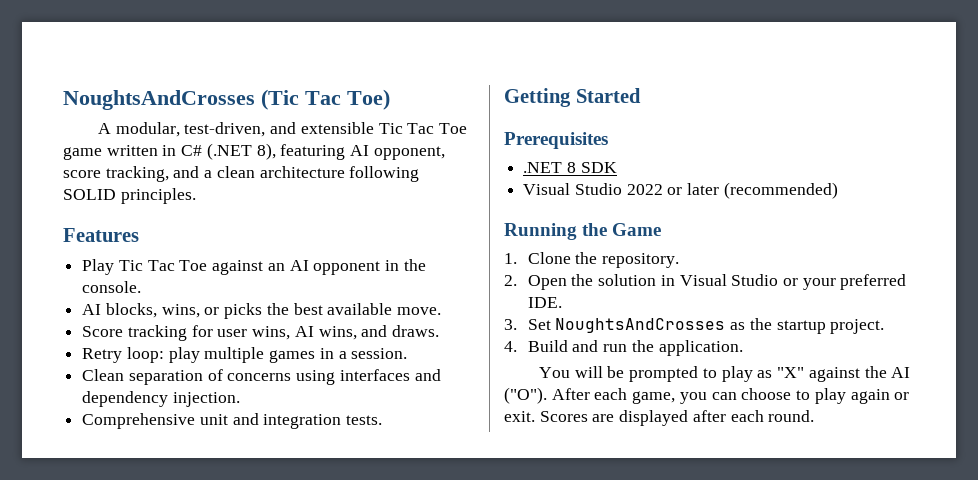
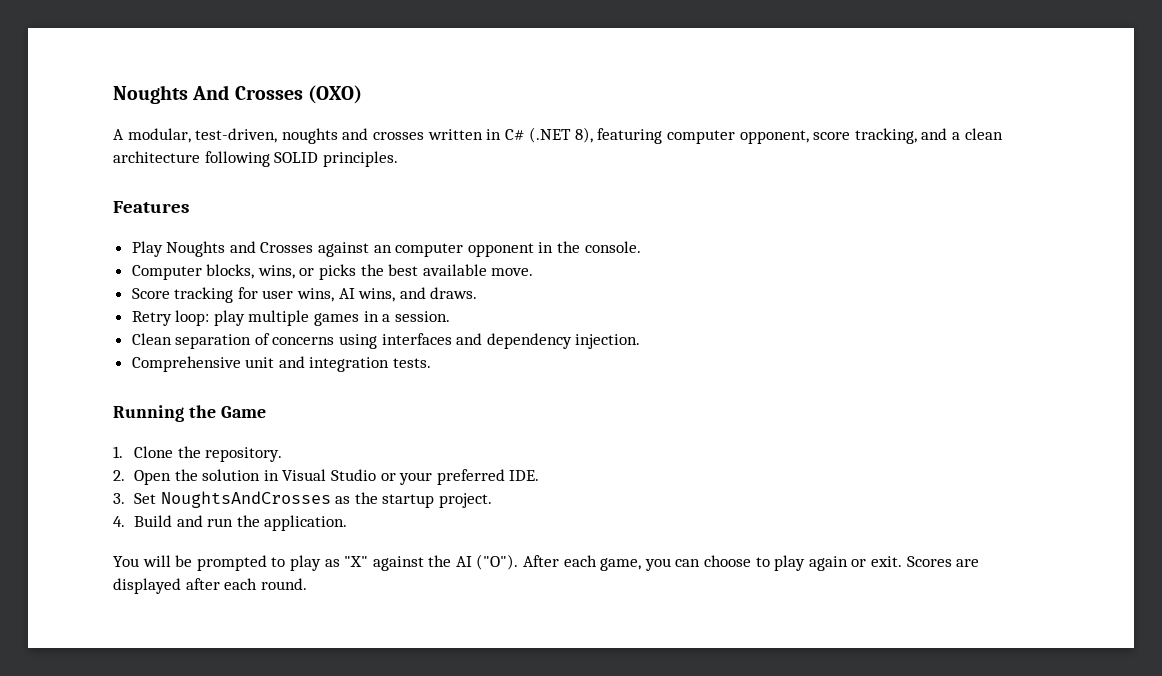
[63,89,390,110] NoughtsAndCrosses (Tic Tac Toe) -> [113,85,362,104] Noughts And Crosses (OXO)
[270,122,468,134] [63,147,102,160] and extensible Tic Tac Toe game -> [281,128,424,144] noughts and crosses
[350,145,370,156] AI -> [667,130,736,144] computer
[118,260,208,271] Tic Tac Toe -> [166,241,314,257] Noughts and Crosses
[289,260,309,271] AI -> [395,243,464,257] computer
[82,304,102,315] AI -> [131,265,202,280] Computer
[504,88,641,107] [504,132,608,149] [523,162,617,173] [523,182,838,199] // Getting Started // Prerequisites // .NET 8 SDK // Visual Studio 2022 or later (recommended) -> (432, 363) none

